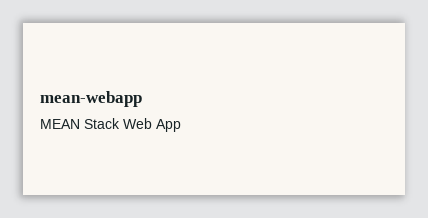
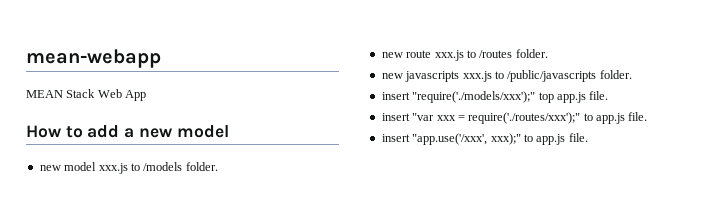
(181, 125) none -> [26,125,229,138] [39,162,218,174] [381,49,548,61] [381,70,632,82] [381,91,609,103] [381,112,648,124] [381,133,588,145] // How to add a new model // new model xxx.js to /models folder. // new route xxx.js to /routes folder. // new javascripts xxx.js to /public/javascripts folder. // insert "require('./models/xxx');" top app.js file. // insert "var xxx = require('./routes/xxx');" to app.js file. // insert "app.use('/xxx', xxx);" to app.js file.

